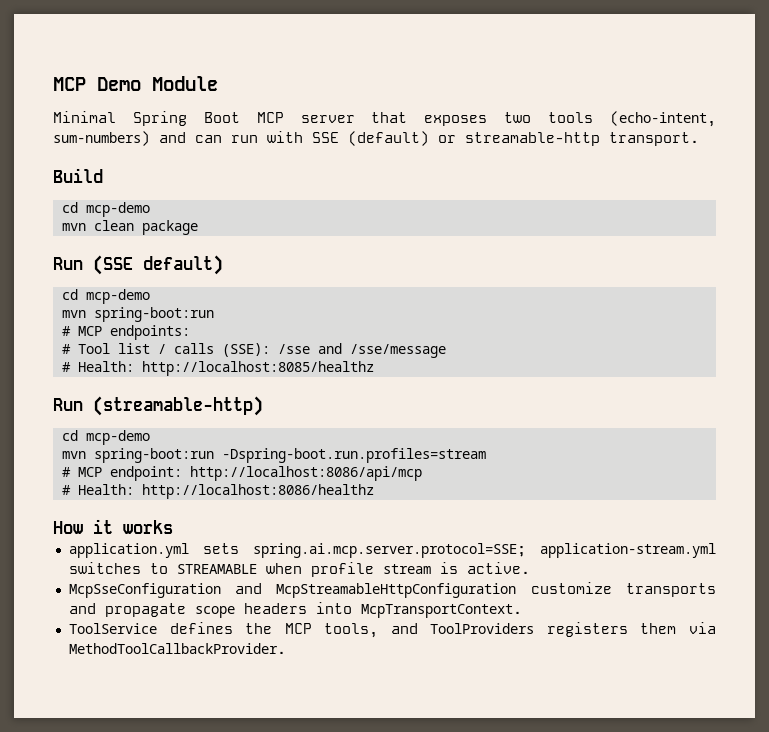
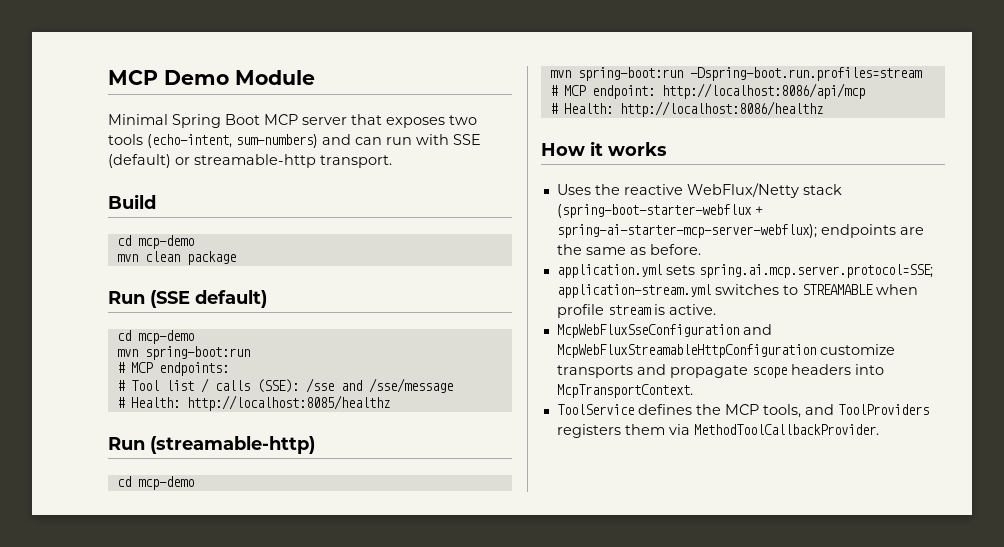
(173, 527) none -> [556,183,842,198] [556,204,763,218] [556,224,924,238] [556,244,701,255] // Uses the reactive WebFlux/Netty stack (spring-boot-starter-webflux + spring-ai-starter-mcp-server-webflux); endpoints are the same as before.
[68,583,517,598] McpSseConfiguration and McpStreamableHttpConfiguration -> [556,324,772,338] [556,344,816,358] McpWebFluxSseConfiguration and McpWebFluxStreamableHttpConfiguration

